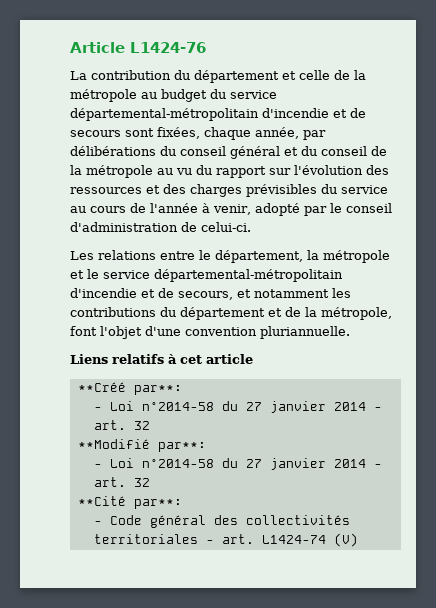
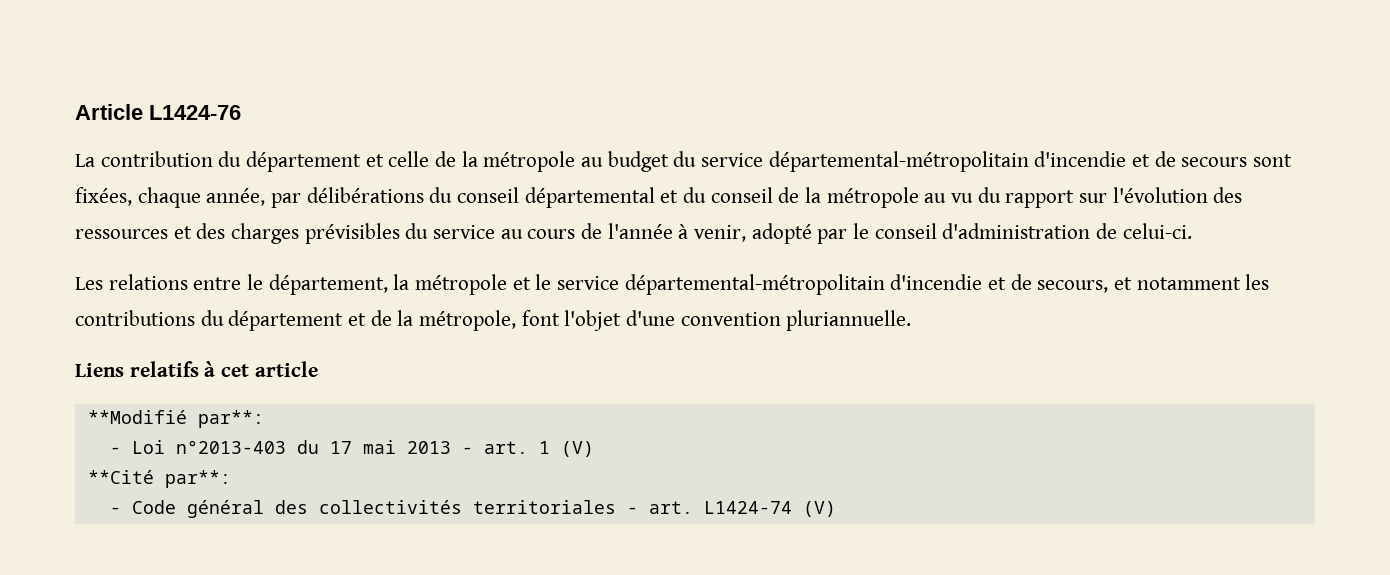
[230,146,280,159] général -> [524,187,655,208] départemental
[77,382,182,395] [93,401,382,413] [93,420,150,430] [77,439,206,452] [93,458,382,470] [93,477,150,487] **Créé par**: // - Loi n°2014-58 du 27 janvier 2014 - art. 32 // **Modifié par**: // - Loi n°2014-58 du 27 janvier 2014 - art. 32 -> [87,410,264,428] [109,440,594,457] **Modifié par**: // - Loi n°2013-403 du 17 mai 2013 - art. 1 (V)

